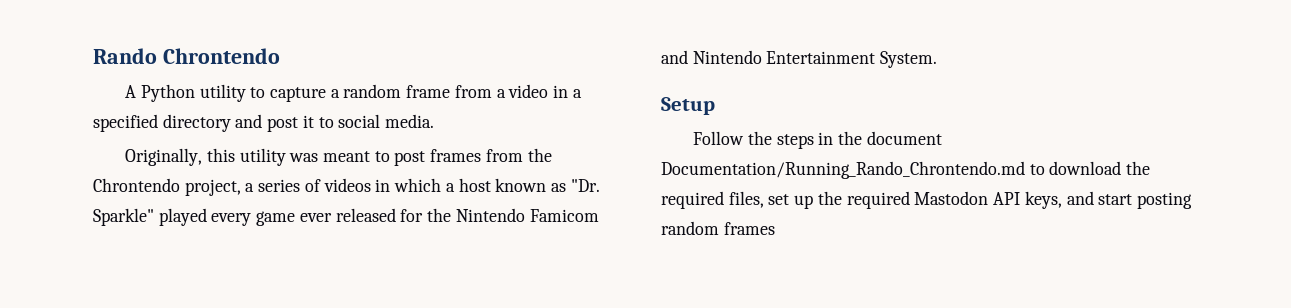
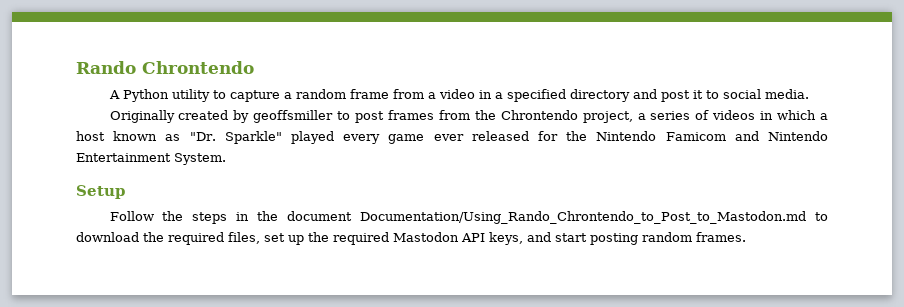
[125,148,371,166] Originally, this utility was meant -> [109,110,334,123] Originally created by geoffsmiller
[661,161,1025,179] Documentation/Running_Rando_Chrontendo.md -> [360,211,807,224] Documentation/Using_Rando_Chrontendo_to_Post_to_Mastodon.md
[723,222,775,235] frames -> [696,232,746,242] frames.

